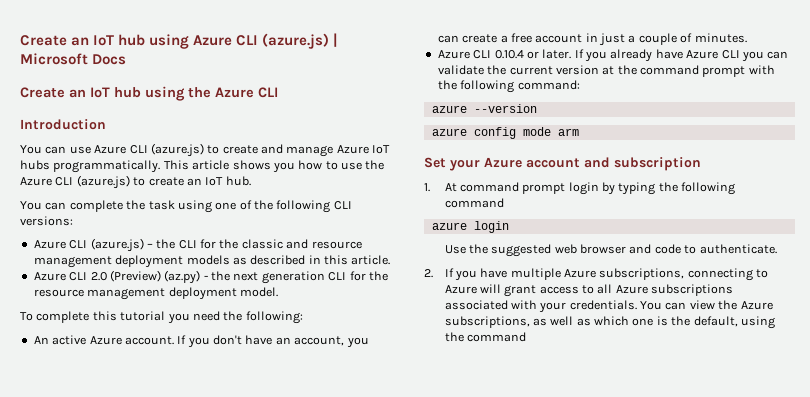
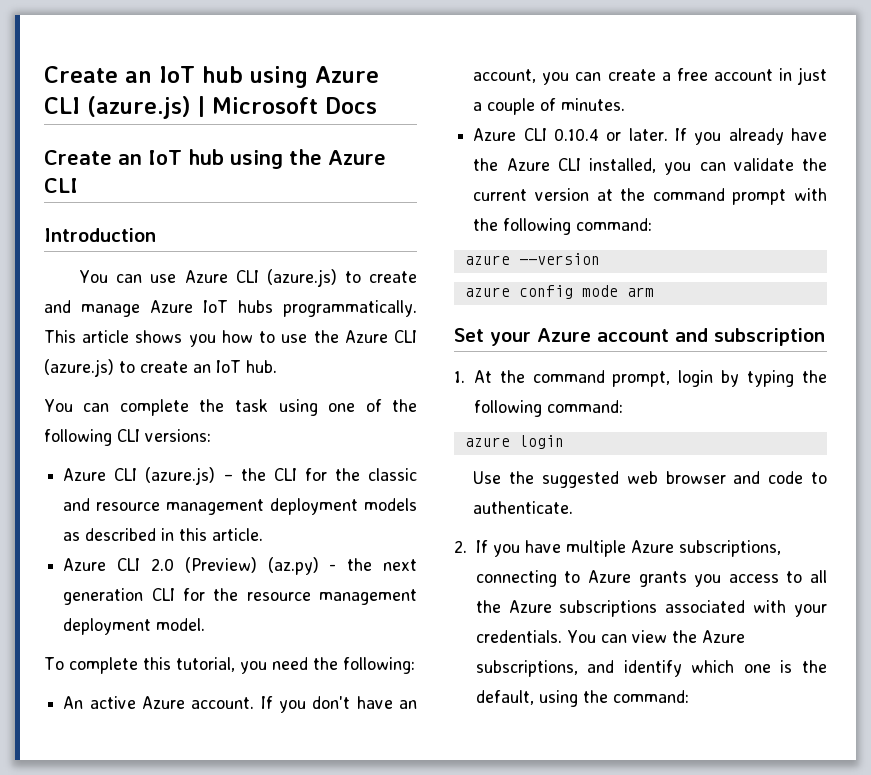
[120,311,166,321] tutorial -> [175,657,235,672] tutorial,
[686,50,740,59] Azure CLI -> [473,158,656,173] the Azure CLI installed,
[459,182,566,194] command prompt -> [499,370,671,387] the command prompt,
[444,198,504,208] command -> [546,400,623,413] command:
[479,284,537,297] will grant -> [638,571,722,587] grants you
(613, 289) none -> [475,600,501,613] the
[532,316,591,326] as well as -> [587,660,682,677] and identify
[466,332,526,342] command -> [612,690,689,703] command:

